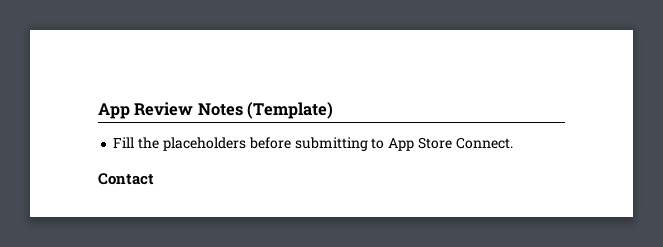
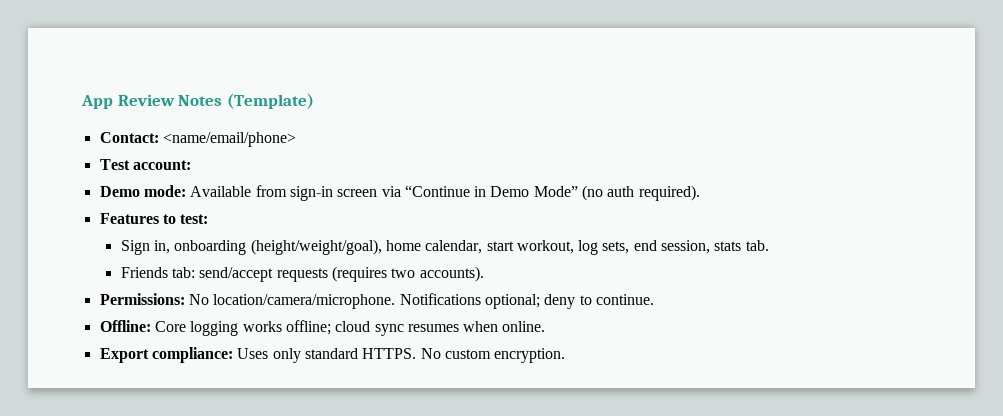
[113,137,513,151] [98,173,154,185] Fill the placeholders before submitting to App Store Connect. // Contact -> [99,132,296,147] [99,159,191,170] [99,185,700,201] [99,213,209,224] [120,239,769,255] [120,266,484,282] [99,293,654,309] [99,320,546,336] [99,347,566,363] Contact: <name/email/phone> // Test account: // Demo mode: Available from sign-in screen via “Continue in Demo Mode” (no auth required). // Features to test: // Sign in, onboarding (height/weight/goal), home calendar, start workout, log sets, end session, stats tab. // Friends tab: send/accept requests (requires two accounts). // Permissions: No location/camera/microphone. Notifications optional; deny to continue. // Offline: Core logging works offline; cloud sync resumes when online. // Export compliance: Uses only standard HTTPS. No custom encryption.

